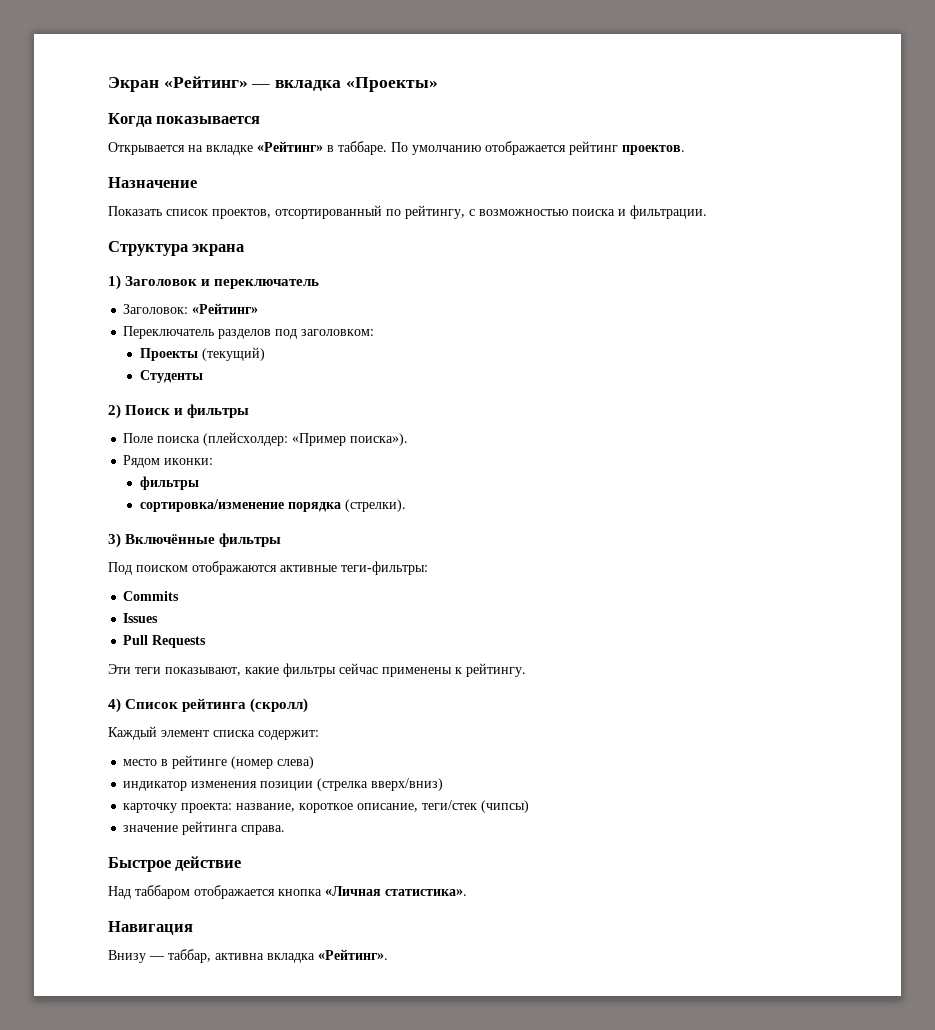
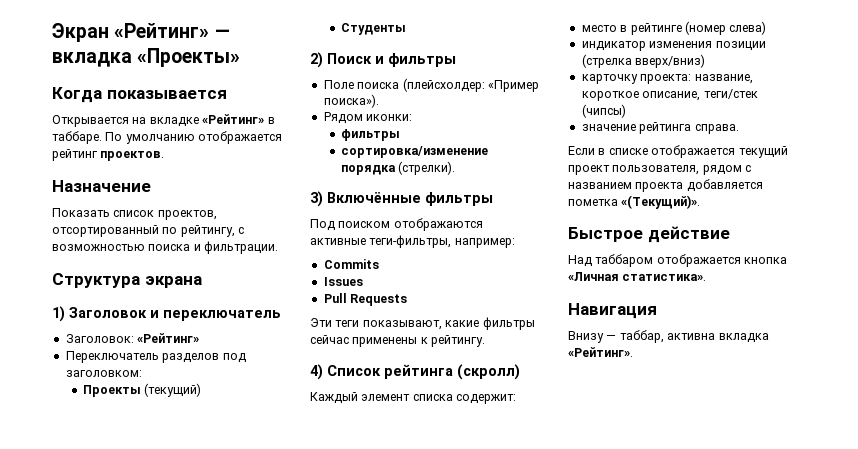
[341,561,428,575] теги-фильтры: -> [369,235,515,248] теги-фильтры, например:
(286, 830) none -> [568,145,788,158] [568,165,752,175] [568,179,763,192] [568,195,701,209] // Если в списке отображается текущий проект пользователя, рядом с названием проекта добавляется пометка «(Текущий)».

